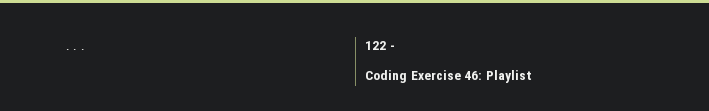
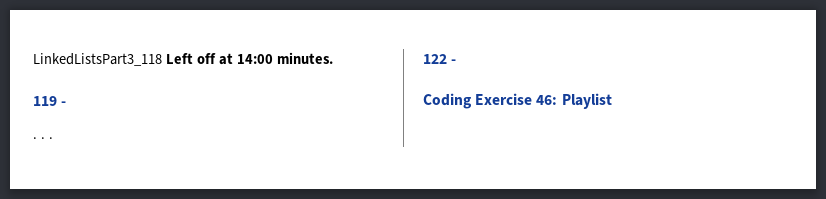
(66, 49) none -> [33,52,333,66] [33,96,67,106] LinkedListsPart3_118 Left off at 14:00 minutes. // 119 - //

